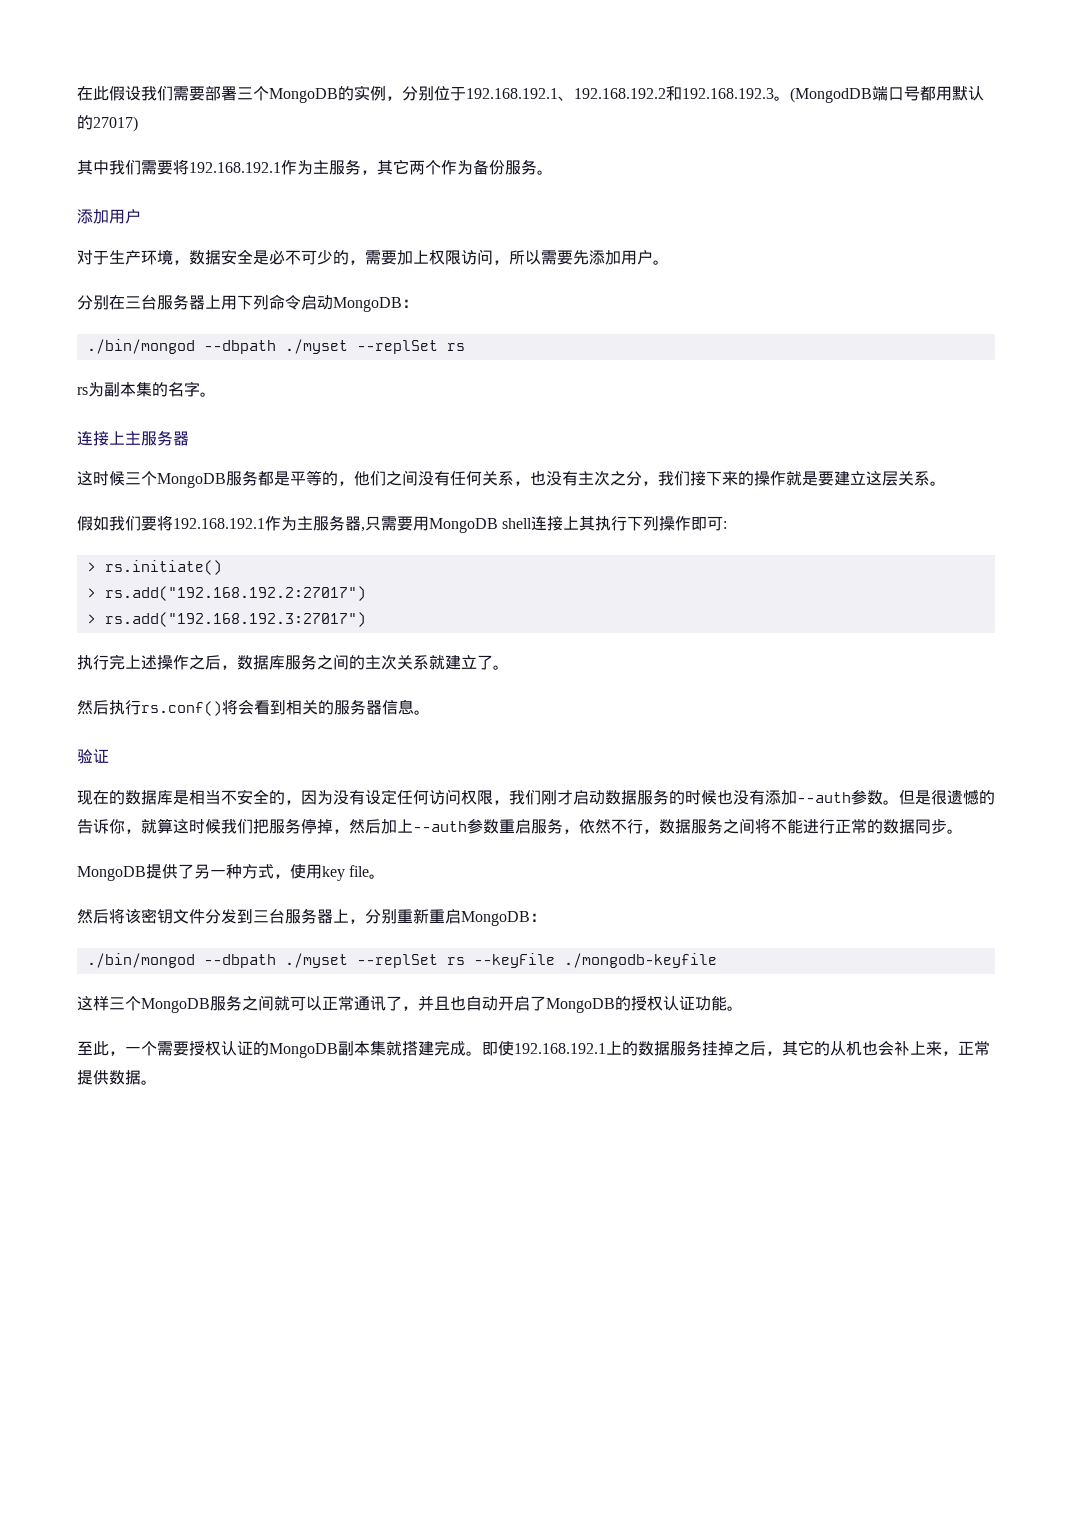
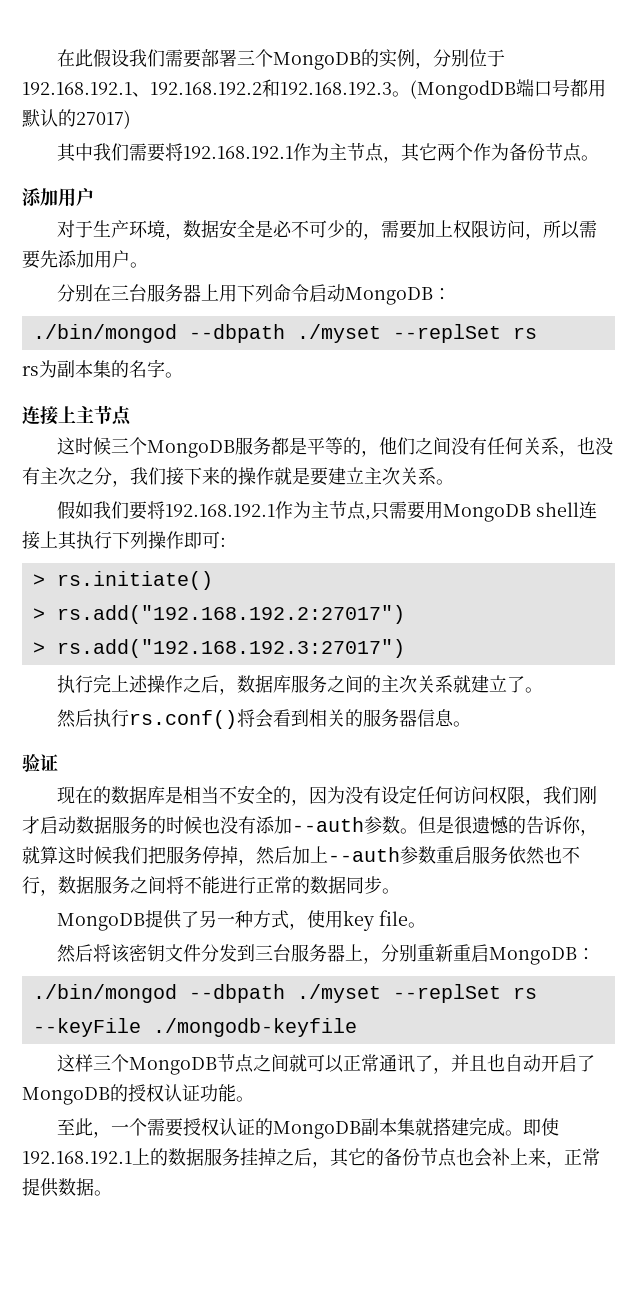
[329,159,361,175] 服务 -> [347,143,385,162] 节点
[505,159,537,175] 服务 -> [545,143,583,162] 节点
[141,430,189,446] 服务器 -> [94,405,132,426] 节点
[866,471,898,486] 这层 -> [364,467,400,485] 主次
[313,515,361,531] 服务器 -> [329,501,367,520] 节点
[563,819,611,834] ，依然 -> [508,846,562,865] 依然也
[210,995,242,1011] 服务 -> [217,1054,255,1073] 节点
[830,1041,862,1056] 从机 -> [384,1148,457,1167] 备份节点

